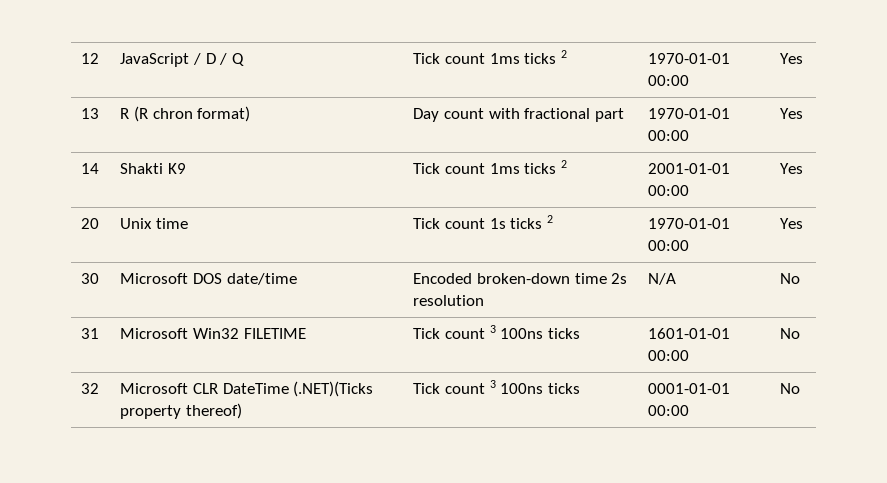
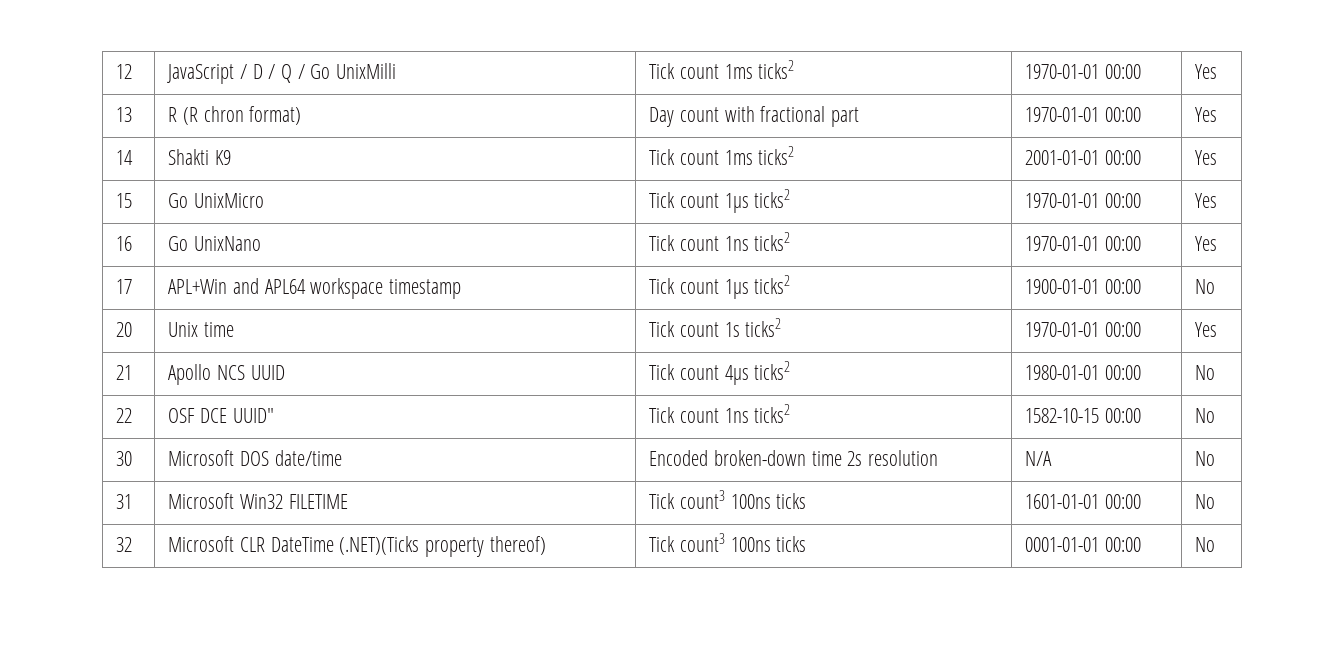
[413,50,567,64] | Tick count 1ms ticks 2 -> [297,63,397,79] [649,60,795,79] / Go UnixMilli | Tick count 1ms ticks2
[524,160,567,174] ticks 2 -> [758,146,795,165] ticks2
(804, 168) none -> [116,193,133,208] [168,193,265,208] [649,189,791,213] [1025,193,1142,208] [1195,193,1218,208] [116,236,133,251] [168,236,262,251] [649,232,791,251] [1025,236,1142,251] [1195,236,1218,251] [116,279,133,294] [168,278,462,299] [649,275,791,299] [1025,279,1142,294] [1195,279,1216,294] // 15 | Go UnixMicro | Tick count 1µs ticks2 | 1970-01-01 00:00 | Yes // 16 | Go UnixNano | Tick count 1ns ticks2 | 1970-01-01 00:00 | Yes // 17 | APL+Win and APL64 workspace timestamp | Tick count 1μs ticks2 | 1900-01-01 00:00 | No
[510,215,553,229] [648,218,731,229] [648,240,690,251] [780,218,804,229] ticks 2 | 1970-01-01 00:00 | Yes -> [745,318,782,337] [1025,322,1142,337] [1195,322,1218,337] [116,365,133,380] [168,364,285,385] [649,361,791,385] [1025,365,1142,380] [1195,365,1216,380] [116,408,133,423] [168,408,274,423] [649,404,791,423] [1025,408,1142,423] [1195,408,1216,423] ticks2 | 1970-01-01 00:00 | Yes // 21 | Apollo NCS UUID | Tick count 4µs ticks2 | 1980-01-01 00:00 | No // 22 | OSF DCE UUID" | Tick count 1ns ticks2 | 1582-10-15 00:00 | No
[444,325,496,339] count 3 -> [680,490,726,509] count3
[444,380,496,394] count 3 -> [680,533,726,552] count3

